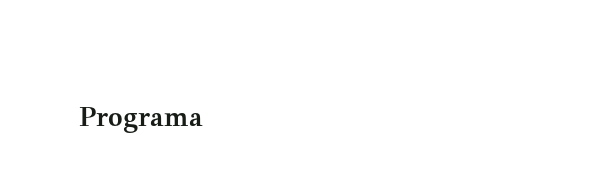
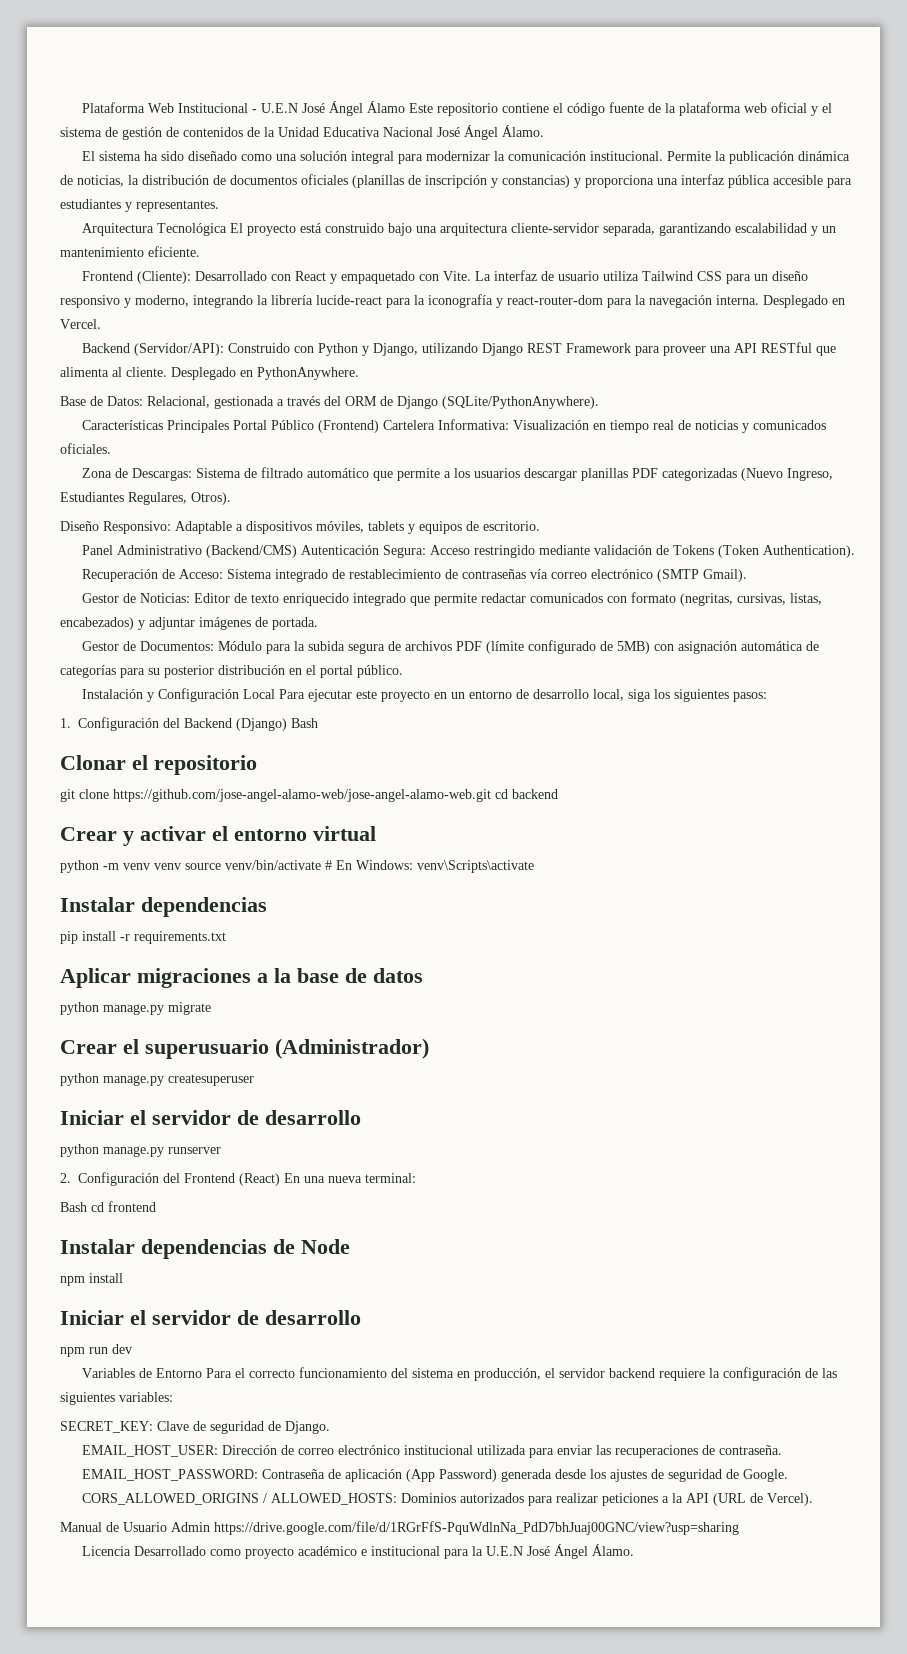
[79,107,203,133] Programa -> [81,101,832,116] [60,125,544,140] [81,151,850,164] [60,174,852,188] [60,199,219,212] [81,223,836,236] [60,246,200,257] [81,270,808,284] [60,294,845,308] [60,319,101,329] [81,342,836,356] [60,367,359,380] [60,396,599,409] [81,419,826,433] [60,443,111,454] [81,467,833,481] [60,492,231,505] [60,521,540,534] [81,545,855,558] [81,569,747,582] [81,592,822,606] [60,617,318,630] [81,640,819,654] [60,665,403,678] [81,688,767,702] [60,717,319,731] [60,755,257,775] [60,789,558,802] [60,826,376,846] [60,860,534,873] [60,897,267,917] [60,931,226,944] [60,968,423,988] [60,1002,211,1015] [60,1038,429,1059] [60,1073,254,1086] [60,1110,361,1125] [60,1144,221,1157] [60,1172,417,1186] [60,1201,156,1212] [60,1239,350,1259] [60,1273,123,1286] [60,1310,361,1325] [60,1344,132,1357] [81,1367,837,1381] [60,1392,173,1405] [60,1421,330,1434] [81,1445,782,1458] [81,1469,788,1482] [81,1493,813,1506] [60,1521,739,1535] [81,1544,634,1559] Plataforma Web Institucional - U.E.N José Ángel Álamo Este repositorio contiene el código fuente de la plataforma web oficial y el sistema de gestión de contenidos de la Unidad Educativa Nacional José Ángel Álamo. // El sistema ha sido diseñado como una solución integral para modernizar la comunicación institucional. Permite la publicación dinámica de noticias, la distribución de documentos oficiales (planillas de inscripción y constancias) y proporciona una interfaz pública accesible para estudiantes y representantes. // Arquitectura Tecnológica El proyecto está construido bajo una arquitectura cliente-servidor separada, garantizando escalabilidad y un mantenimiento eficiente. // Frontend (Cliente): Desarrollado con React y empaquetado con Vite. La interfaz de usuario utiliza Tailwind CSS para un diseño responsivo y moderno, integrando la librería lucide-react para la iconografía y react-router-dom para la navegación interna. Desplegado en Vercel. // Backend (Servidor/API): Construido con Python y Django, utilizando Django REST Framework para proveer una API RESTful que alimenta al cliente. Desplegado en PythonAnywhere. // Base de Datos: Relacional, gestionada a través del ORM de Django (SQLite/PythonAnywhere). // Características Principales Portal Público (Frontend) Cartelera Informativa: Visualización en tiempo real de noticias y comunicados oficiales. // Zona de Descargas: Sistema de filtrado automático que permite a los usuarios descargar planillas PDF categorizadas (Nuevo Ingreso, Estudiantes Regulares, Otros). // Diseño Responsivo: Adaptable a dispositivos móviles, tablets y equipos de escritorio. // Panel Administrativo (Backend/CMS) Autenticación Segura: Acceso restringido mediante validación de Tokens (Token Authentication). // Recuperación de Acceso: Sistema integrado de restablecimiento de contraseñas vía correo electrónico (SMTP Gmail). // Gestor de Noticias: Editor de texto enriquecido integrado que permite redactar comunicados con formato (negritas, cursivas, listas, encabezados) y adjuntar imágenes de portada. // Gestor de Documentos: Módulo para la subida segura de archivos PDF (límite configurado de 5MB) con asignación automática de categorías para su posterior distribución en el portal público. // Instalación y Configuración Local Para ejecutar este proyecto en un entorno de desarrollo local, siga los siguientes pasos: // 1. Configuración del Backend (Django) Bash // Clonar el repositorio // git clone https://github.com/jose-angel-alamo-web/jose-angel-alamo-web.git cd backend // Crear y activar el entorno virtual // python -m venv venv source venv/bin/activate # En Windows: venv\Scripts\activate // Instalar dependencias // pip install -r requirements.txt // Aplicar migraciones a la base de datos // python manage.py migrate // Crear el superusuario (Administrador) // python manage.py createsuperuser // Iniciar el servidor de desarrollo // python manage.py runserver // 2. Configuración del Frontend (React) En una nueva terminal: // Bash cd frontend // Instalar dependencias de Node // npm install // Iniciar el servidor de desarrollo // npm run dev // Variables de Entorno Para el correcto funcionamiento del sistema en producción, el servidor backend requiere la configuración de las siguientes variables: // SECRET_KEY: Clave de seguridad de Django. // EMAIL_HOST_USER: Dirección de correo electrónico institucional utilizada para enviar las recuperaciones de contraseña. // EMAIL_HOST_PASSWORD: Contraseña de aplicación (App Password) generada desde los ajustes de seguridad de Google. // CORS_ALLOWED_ORIGINS / ALLOWED_HOSTS: Dominios autorizados para realizar peticiones a la API (URL de Vercel). // Manual de Usuario Admin https://drive.google.com/file/d/1RGrFfS-PquWdlnNa_PdD7bhJuaj00GNC/view?usp=sharing // Licencia Desarrollado como proyecto académico e institucional para la U.E.N José Ángel Álamo.

